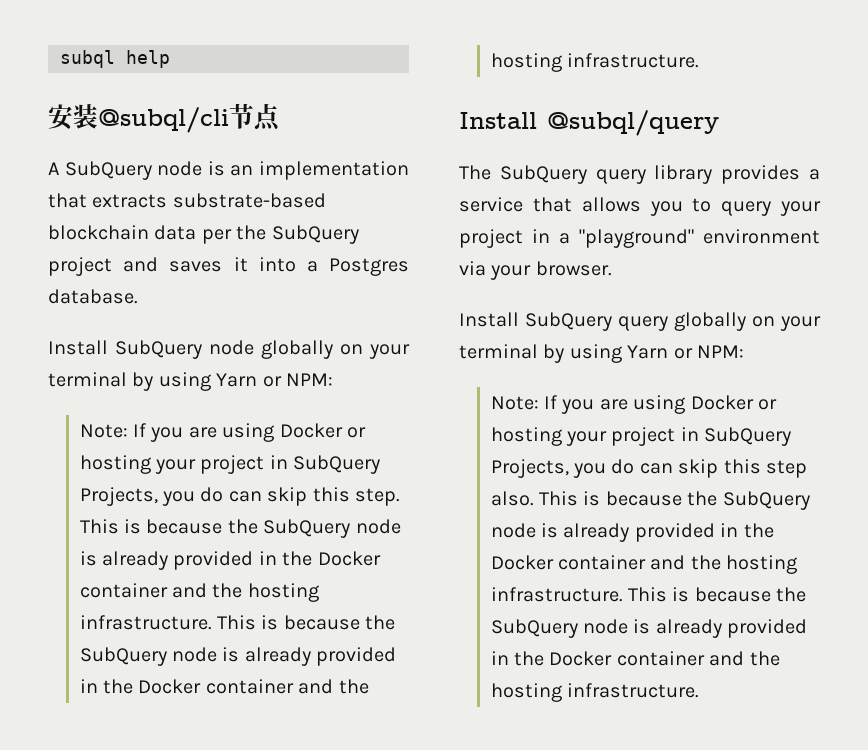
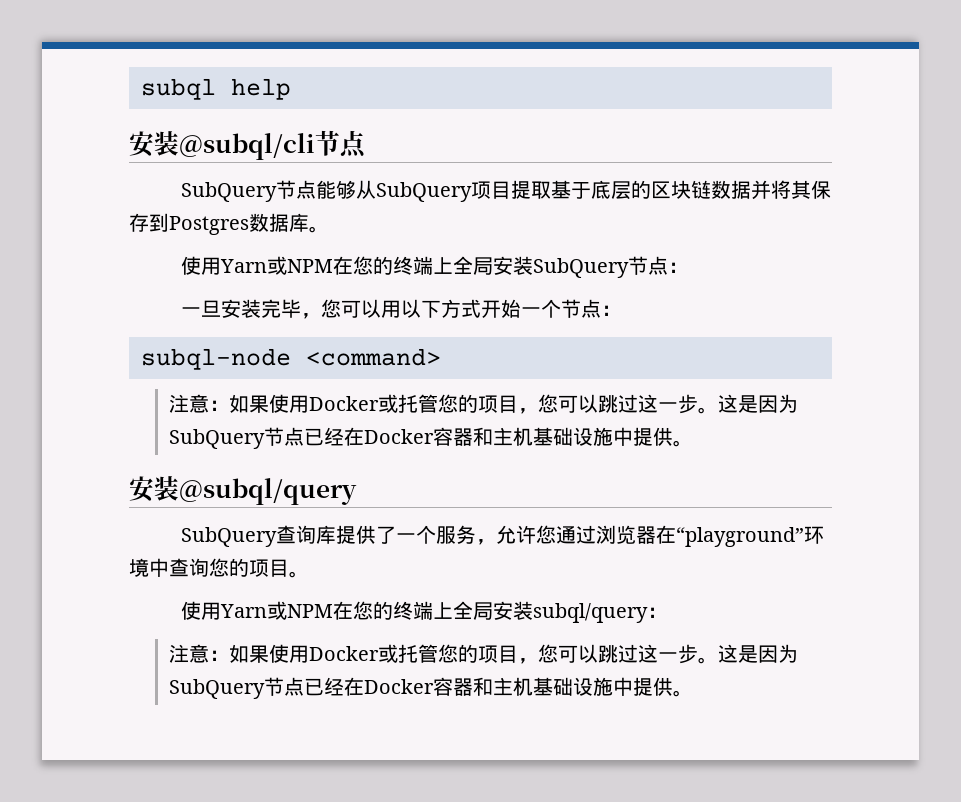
[48,161,409,180] [48,193,326,208] [48,225,359,244] [48,257,410,276] [48,289,138,304] [48,340,410,359] [48,372,333,391] [79,423,366,442] [79,455,381,474] [79,487,400,506] [79,519,401,538] [79,551,381,570] [79,583,319,602] [79,615,396,630] [79,647,397,666] [79,679,369,694] [490,53,699,72] [459,110,719,136] [459,165,820,184] [459,197,821,216] [459,229,820,248] [459,261,612,280] [459,312,821,331] [459,344,744,363] [490,395,777,414] [490,427,792,446] [490,459,807,478] [490,491,810,510] [490,523,774,542] [490,555,798,574] [490,587,807,602] [490,619,808,638] [490,651,780,666] [490,683,699,702] A SubQuery node is an implementation that extracts substrate-based blockchain data per the SubQuery project and saves it into a Postgres database. // Install SubQuery node globally on your terminal by using Yarn or NPM: // Note: If you are using Docker or hosting your project in SubQuery Projects, you do can skip this step. This is because the SubQuery node is already provided in the Docker container and the hosting infrastructure. This is because the SubQuery node is already provided in the Docker container and the hosting infrastructure. // Install @subql/query // The SubQuery query library provides a service that allows you to query your project in a "playground" environment via your browser. // Install SubQuery query globally on your terminal by using Yarn or NPM: // Note: If you are using Docker or hosting your project in SubQuery Projects, you do can skip this step also. This is because the SubQuery node is already provided in the Docker container and the hosting infrastructure. This is because the SubQuery node is already provided in the Docker container and the hosting infrastructure. -> [180,180,831,202] [129,213,329,235] [180,256,688,278] [180,299,621,319] [141,348,441,370] [168,394,798,414] [168,427,693,449] [129,476,357,505] [180,525,824,547] [129,558,309,578] [180,601,667,623] [168,644,798,664] [168,677,693,699] SubQuery节点能够从SubQuery项目提取基于底层的区块链数据并将其保存到Postgres数据库。 // 使用Yarn或NPM在您的终端上全局安装SubQuery节点： // 一旦安装完毕，您可以用以下方式开始一个节点： // subql-node <command> // 注意：如果使用Docker或托管您的项目，您可以跳过这一步。这是因为SubQuery节点已经在Docker容器和主机基础设施中提供。 // 安装@subql/query // SubQuery查询库提供了一个服务，允许您通过浏览器在“playground”环境中查询您的项目。 // 使用Yarn或NPM在您的终端上全局安装subql/query： // 注意：如果使用Docker或托管您的项目，您可以跳过这一步。这是因为SubQuery节点已经在Docker容器和主机基础设施中提供。

